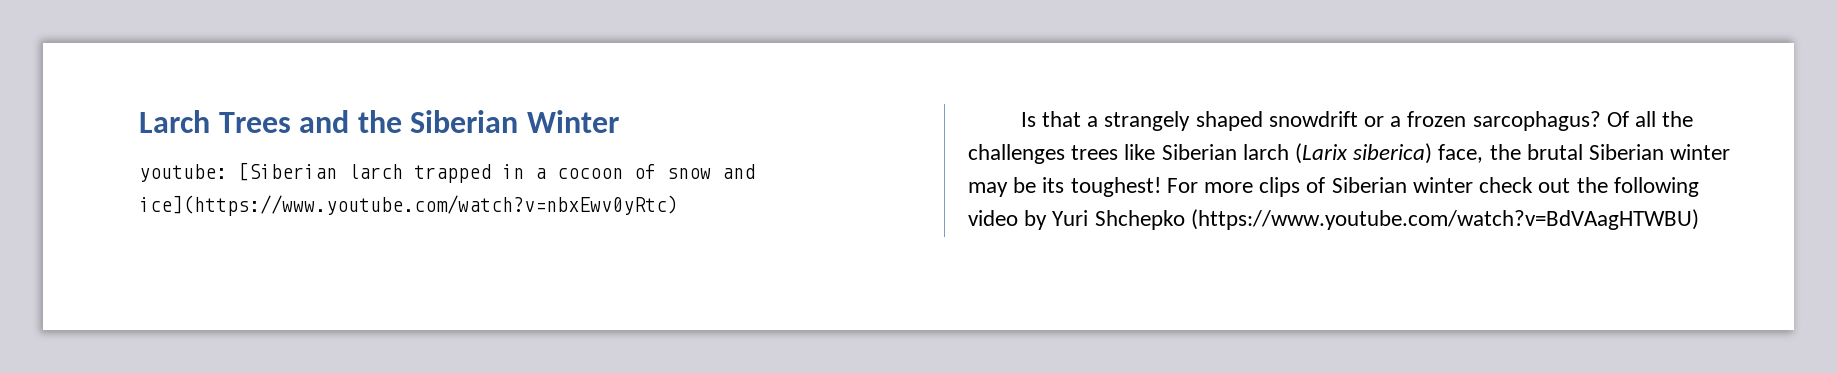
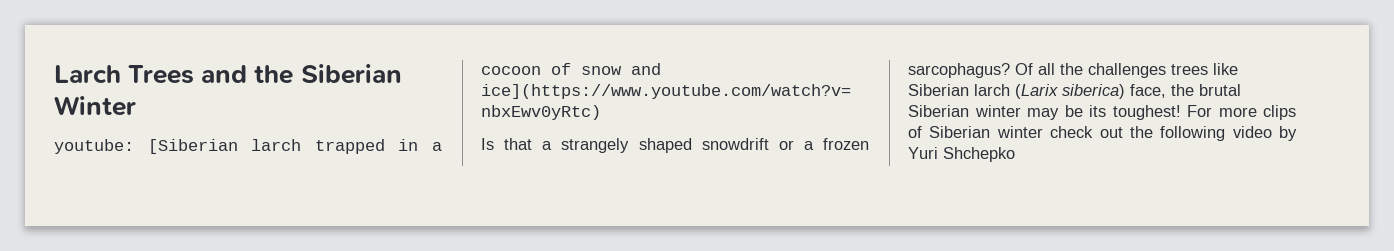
[1190,209,1699,230] (https://www.youtube.com/watch?v=BdVAagHTWBU) -> (1015, 154) none

